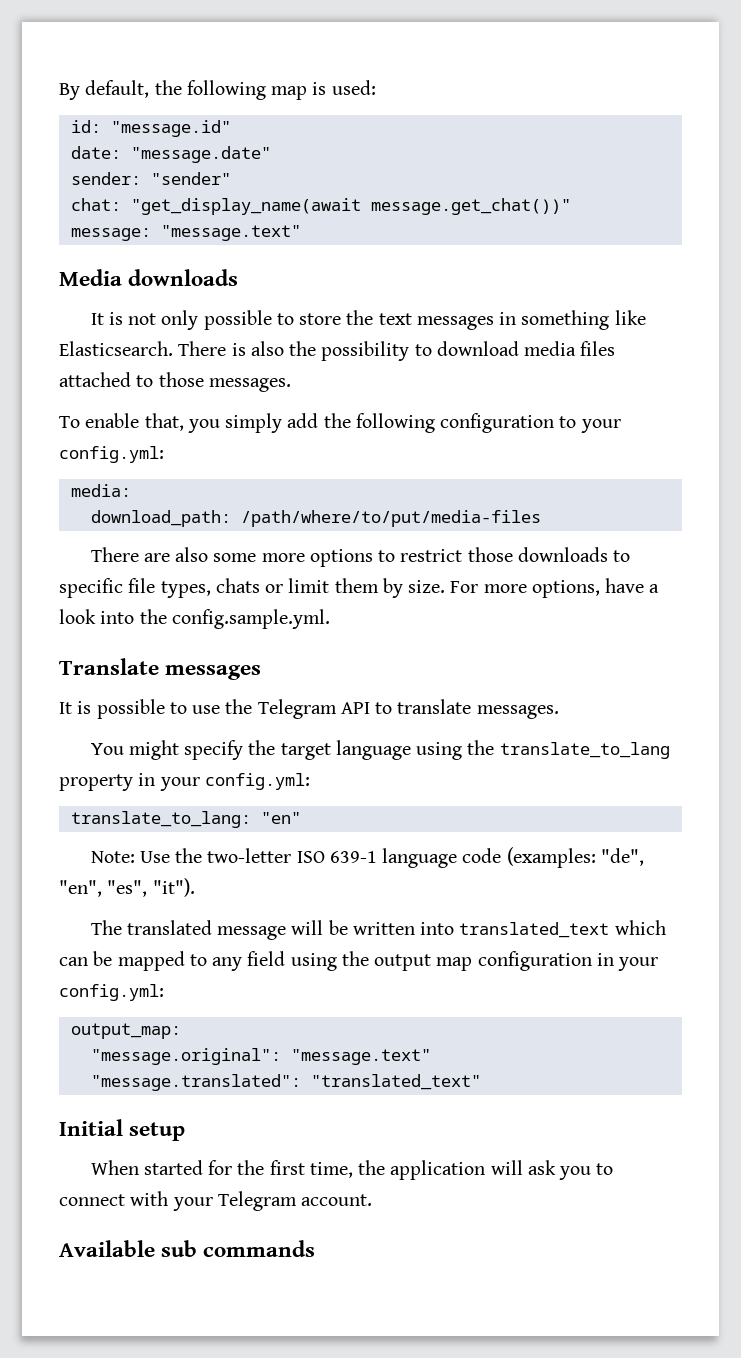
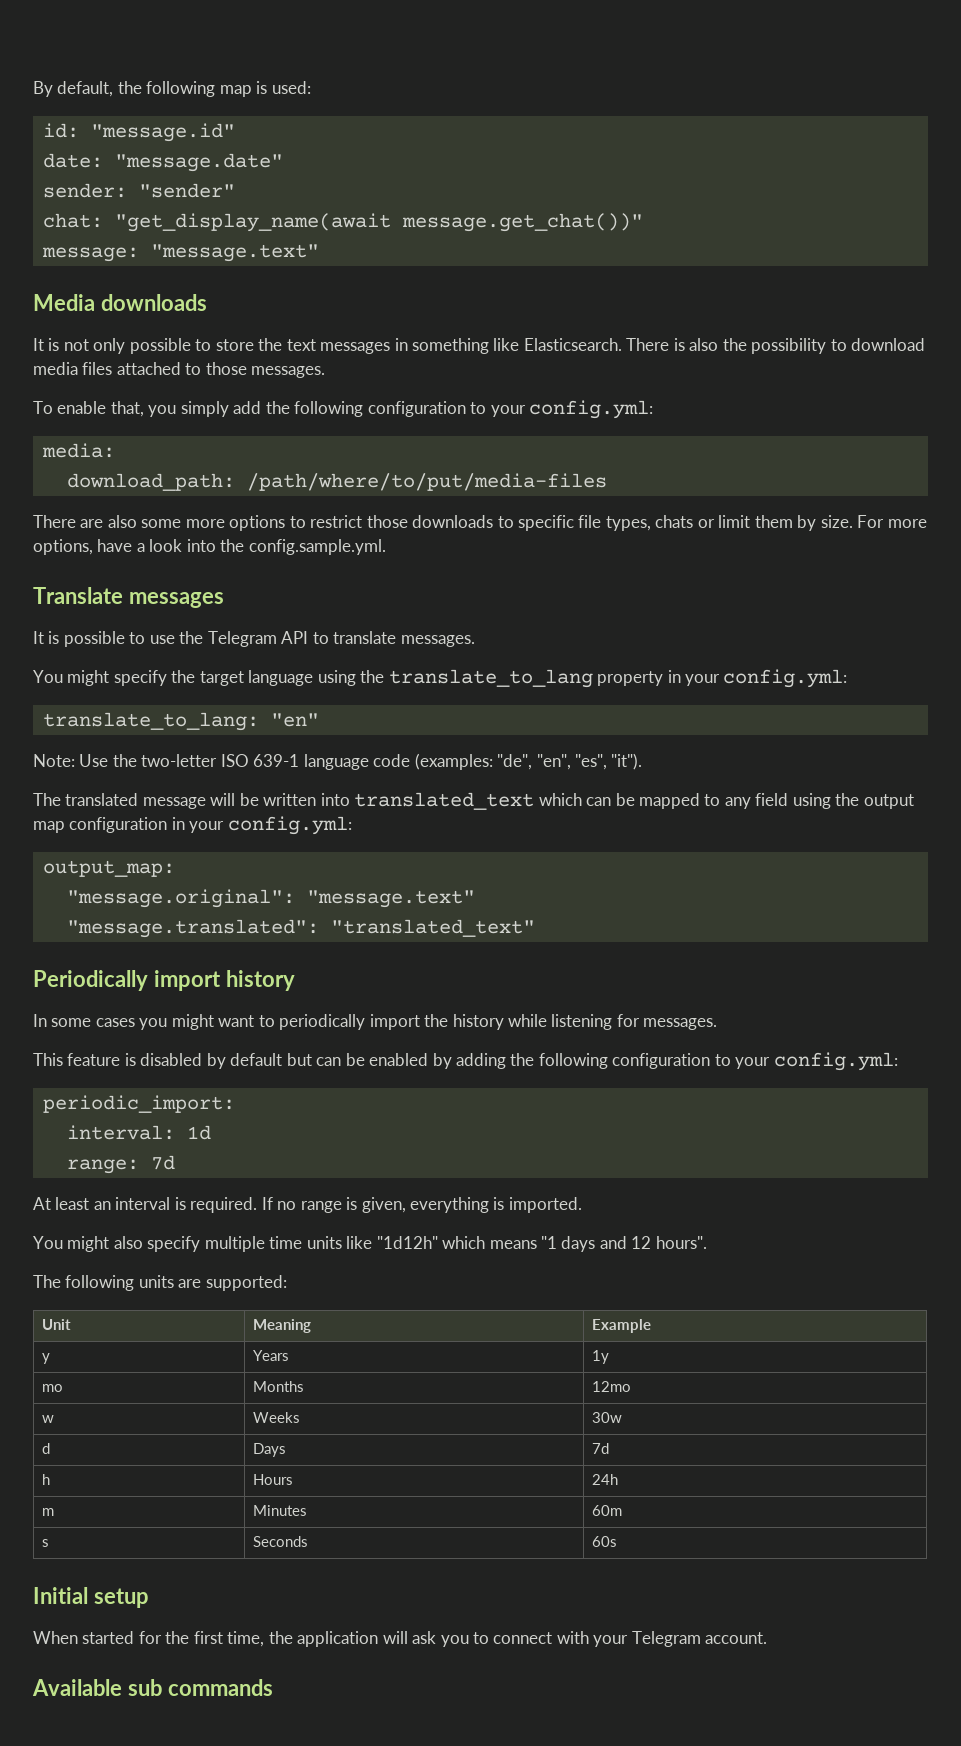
(481, 1082) none -> [33,970,295,991] [33,1014,718,1030] [33,1052,898,1071] [42,1095,235,1113] [66,1125,211,1140] [66,1155,175,1174] [33,1197,582,1213] [33,1236,707,1252] [33,1275,287,1291] [41,1319,71,1330] [252,1319,311,1333] [591,1319,651,1333] [41,1353,50,1364] [252,1350,289,1361] [591,1350,609,1364] [41,1384,63,1392] [252,1381,304,1392] [591,1381,631,1392] [41,1415,54,1423] [252,1412,300,1423] [591,1412,622,1423] [41,1443,50,1454] [252,1443,286,1457] [591,1443,609,1454] [41,1474,50,1485] [252,1474,293,1485] [591,1474,618,1485] [41,1508,54,1516] [252,1505,307,1516] [591,1505,622,1516] [41,1539,49,1547] [252,1536,308,1547] [591,1536,617,1547] // Periodically import history // In some cases you might want to periodically import the history while listening for messages. // This feature is disabled by default but can be enabled by adding the following configuration to your config.yml: // periodic_import: // interval: 1d // range: 7d // At least an interval is required. If no range is given, everything is imported. // You might also specify multiple time units like "1d12h" which means "1 days and 12 hours". // The following units are supported: // Unit | Meaning | Example // y | Years | 1y // mo | Months | 12mo // w | Weeks | 30w // d | Days | 7d // h | Hours | 24h // m | Minutes | 60m // s | Seconds | 60s

